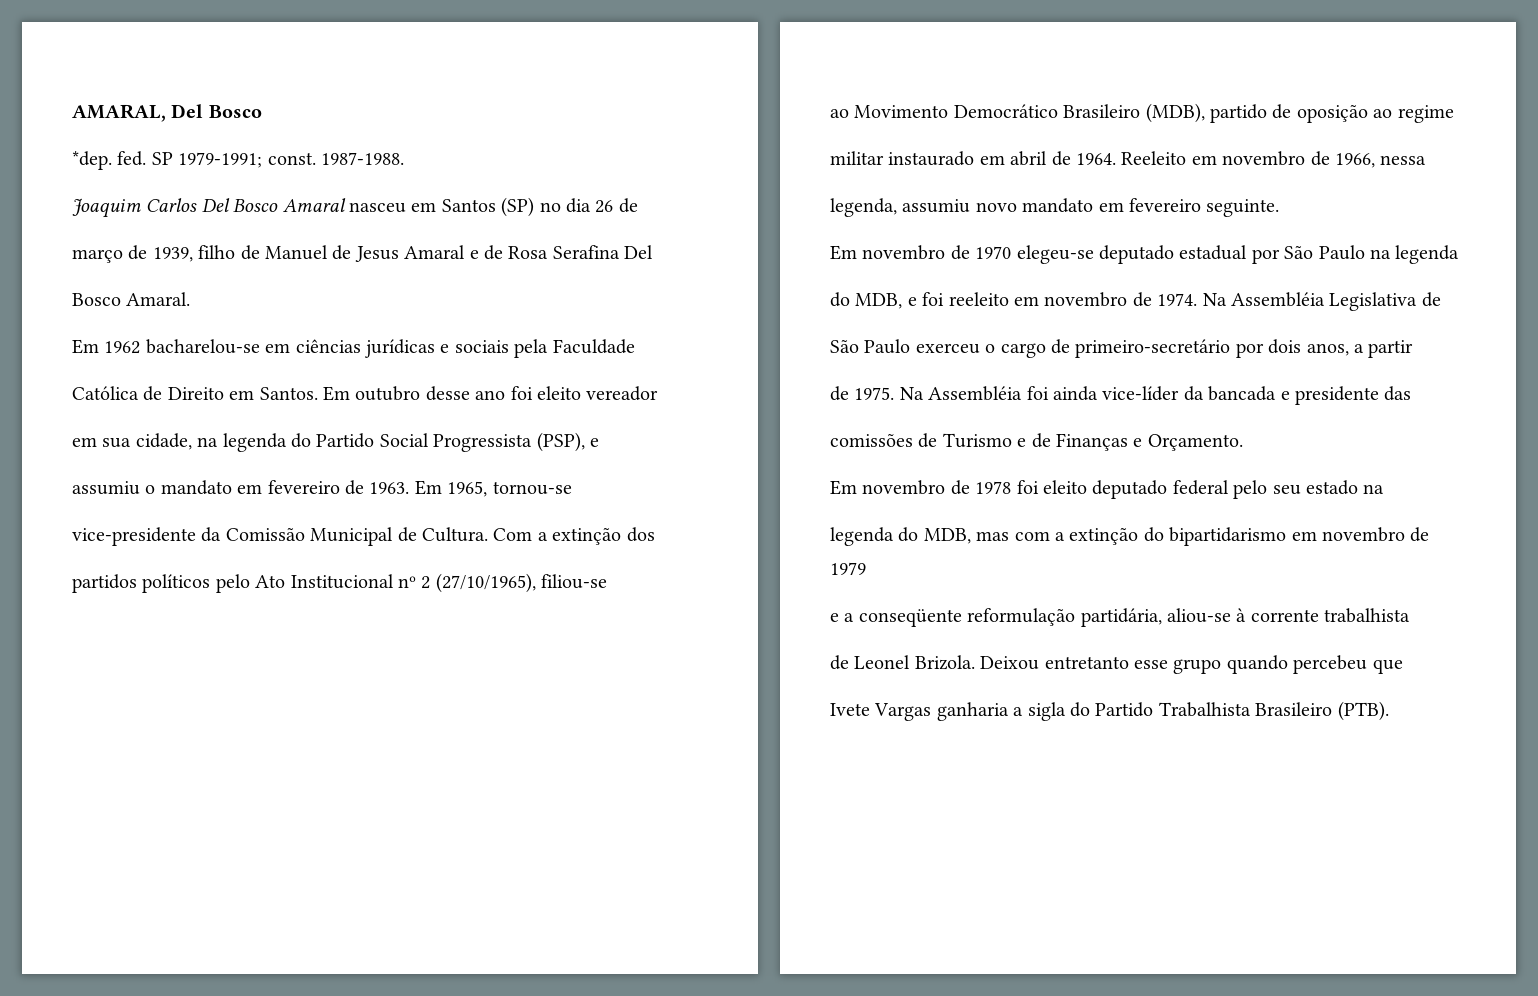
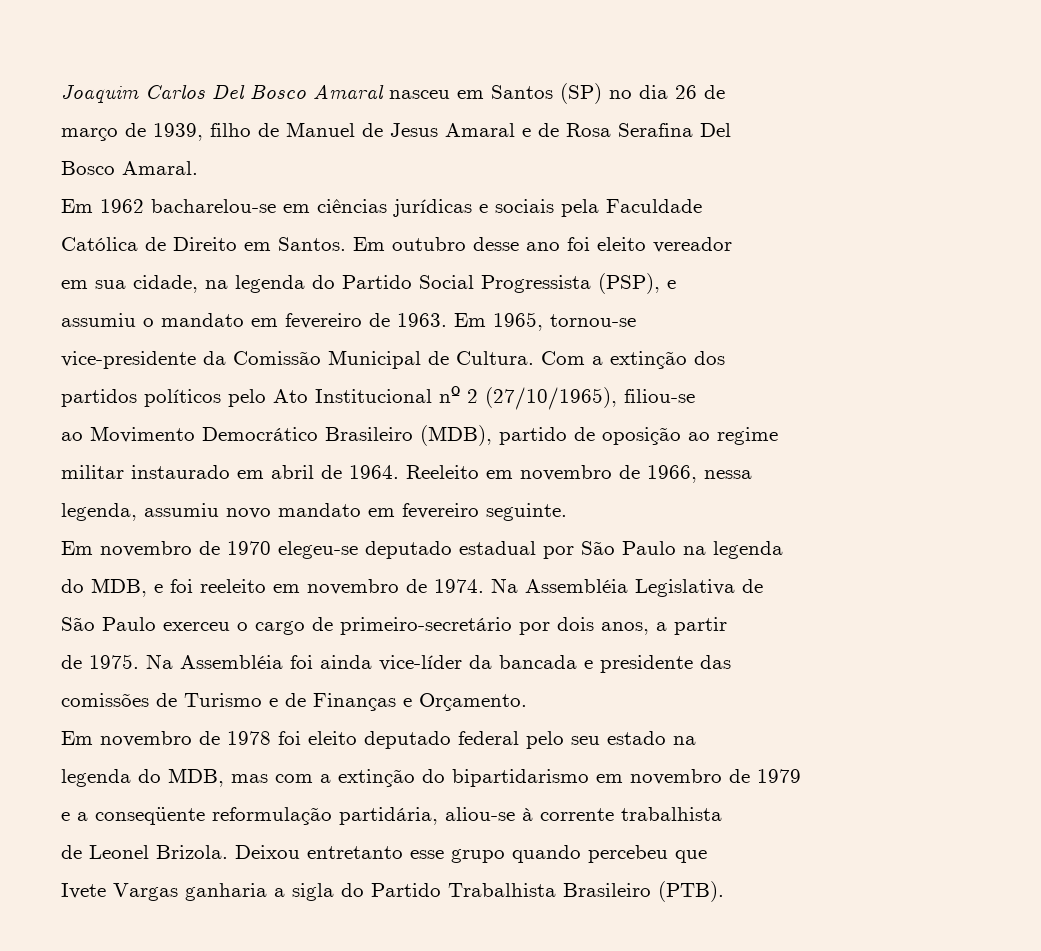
[72,104,262,122] [72,151,404,170] AMARAL, Del Bosco // *dep. fed. SP 1979-1991; const. 1987-1988. // -> (61, 94) none

